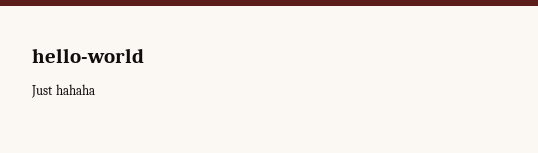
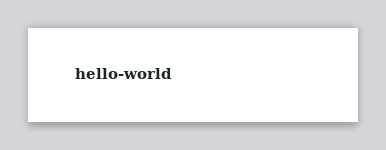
[31,84,95,98] // Just hahaha -> (172, 73) none

